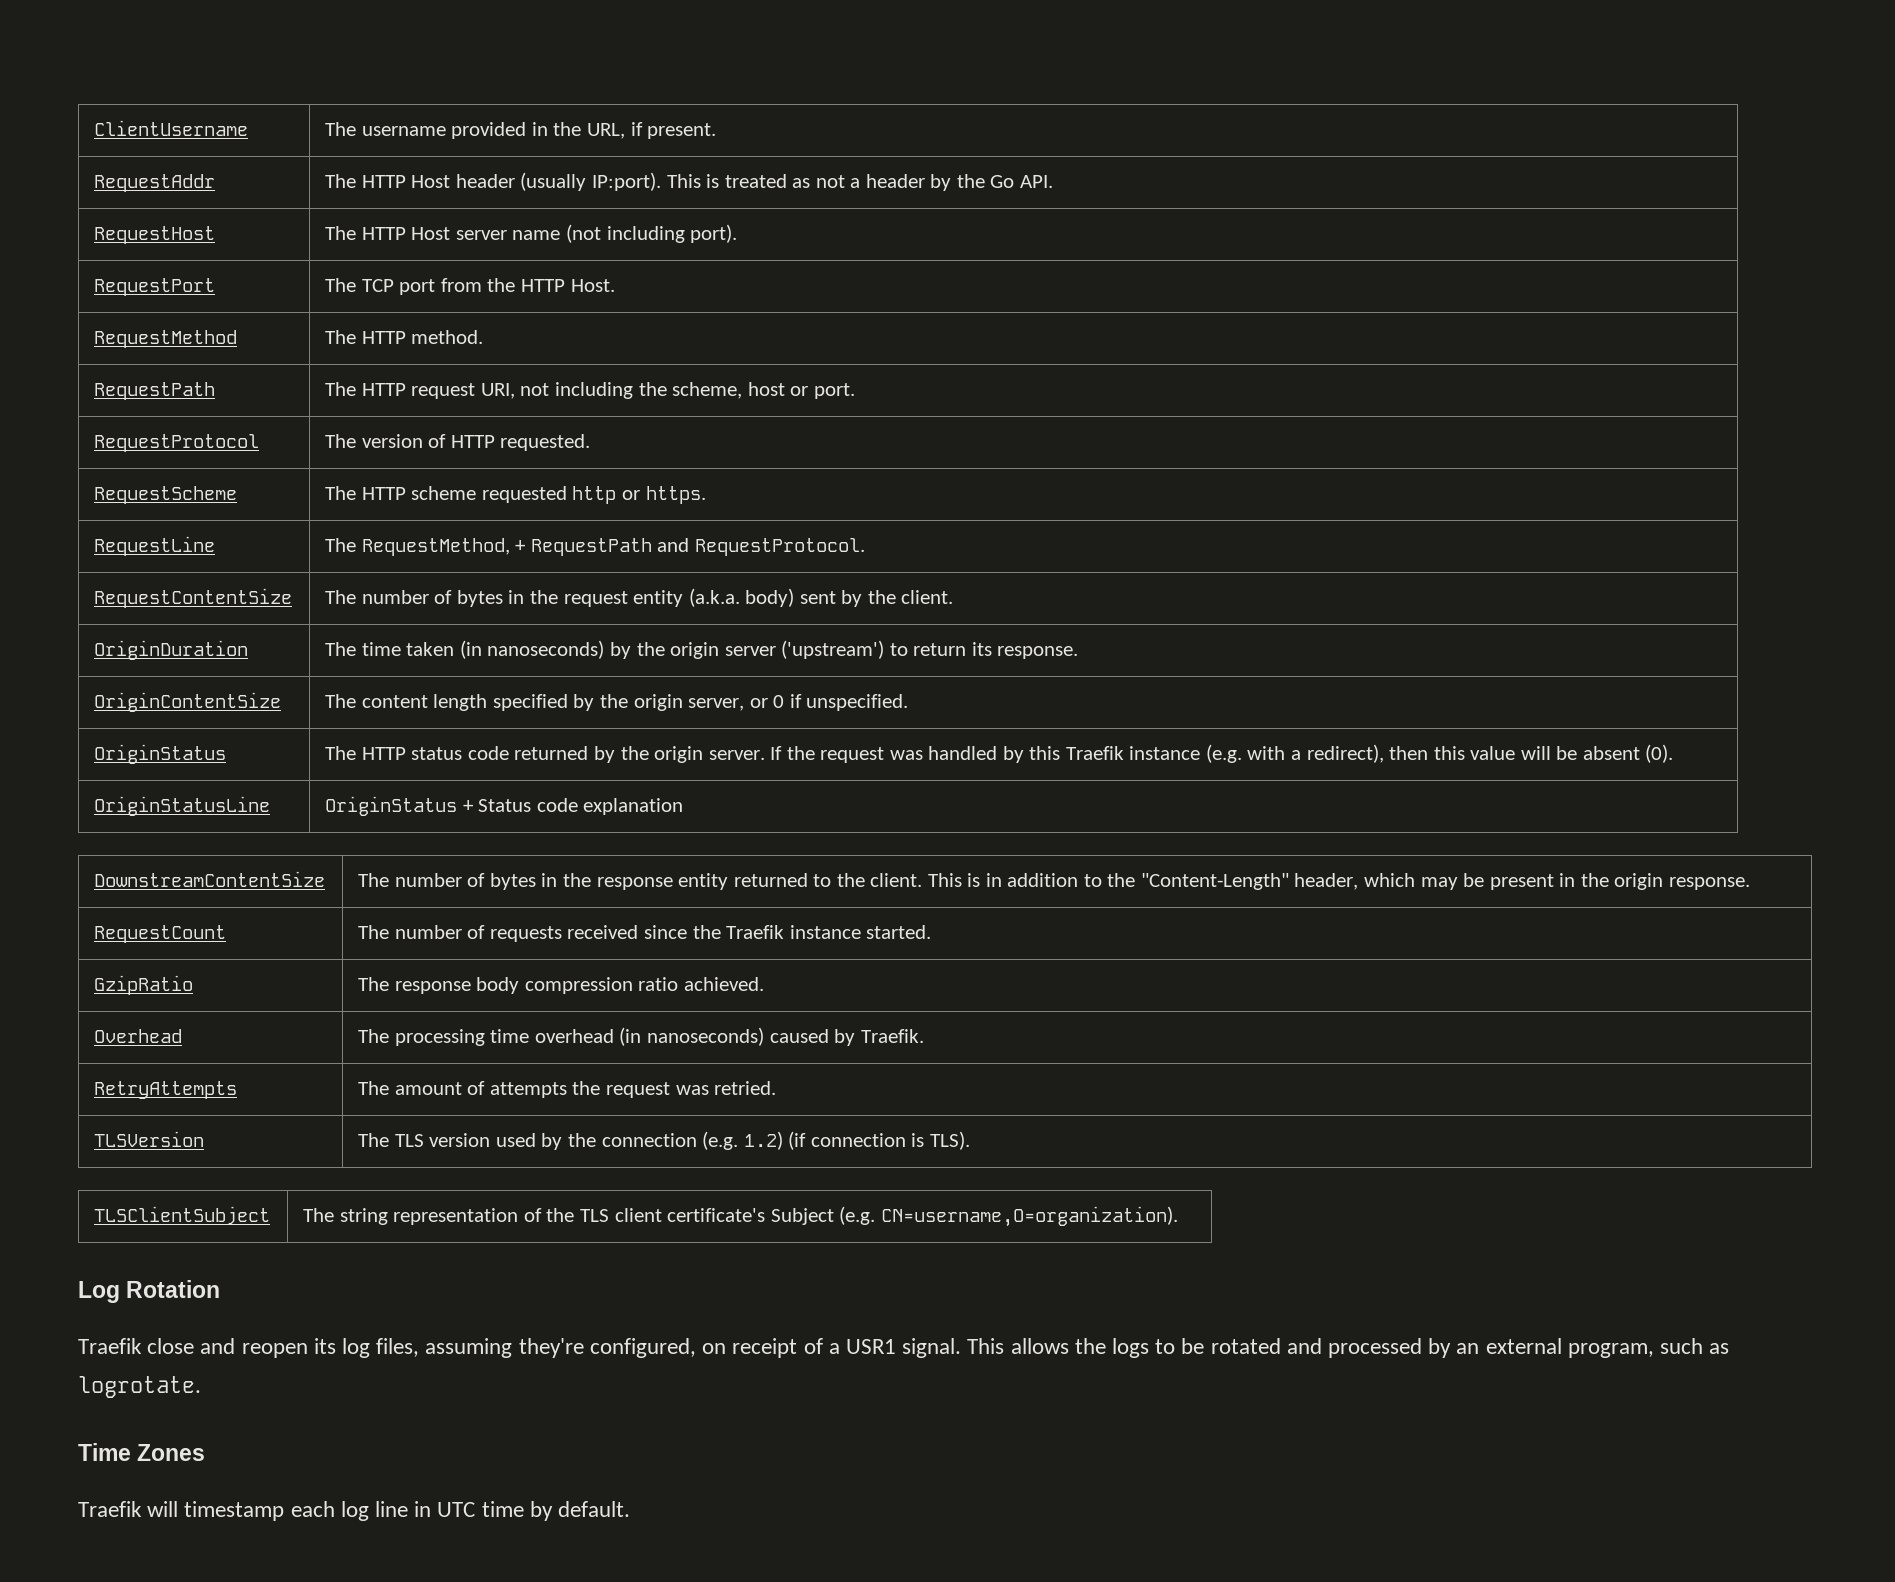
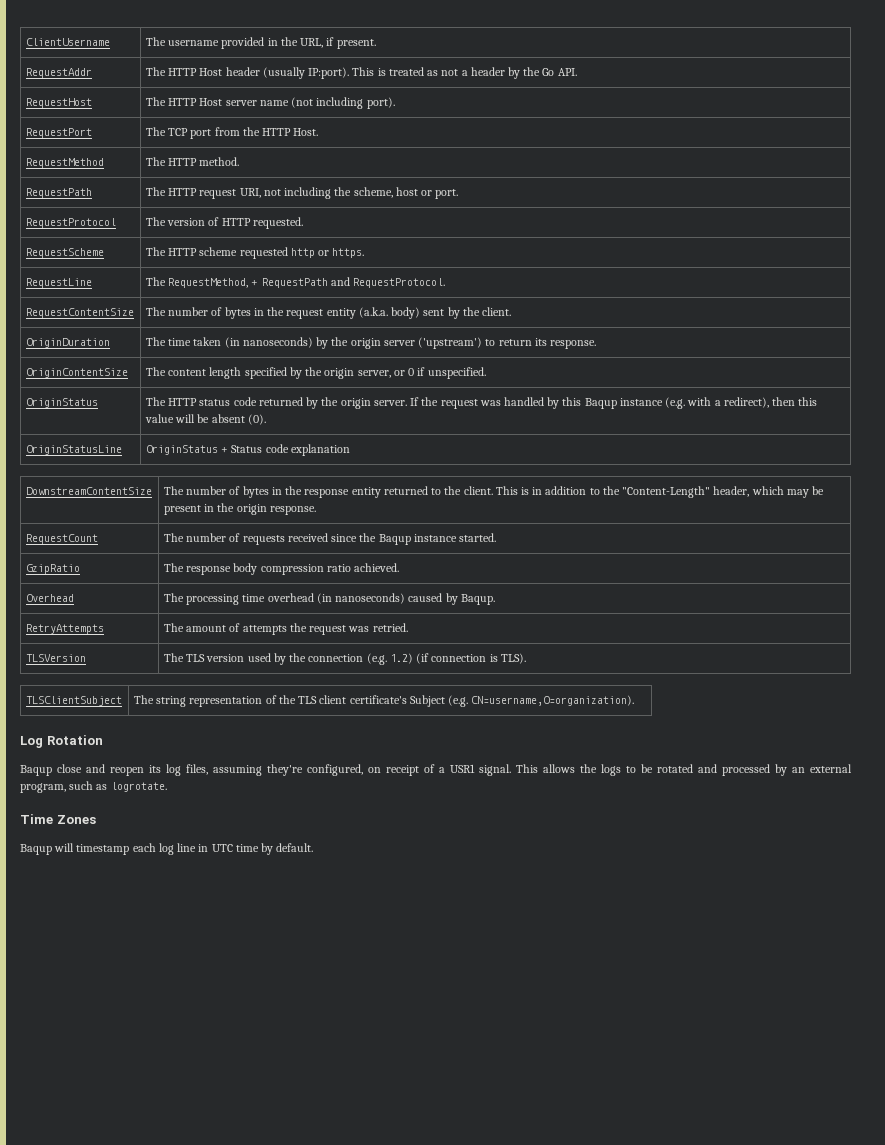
[1065,746,1124,760] Traefik -> [584,398,617,409] Baqup
[726,925,785,939] Traefik -> [378,534,411,545] Baqup
[860,1029,924,1043] Traefik. -> [460,594,495,605] Baqup.
[78,1338,142,1354] Traefik -> [20,765,52,776] Baqup
[78,1501,142,1517] Traefik -> [20,844,52,855] Baqup

